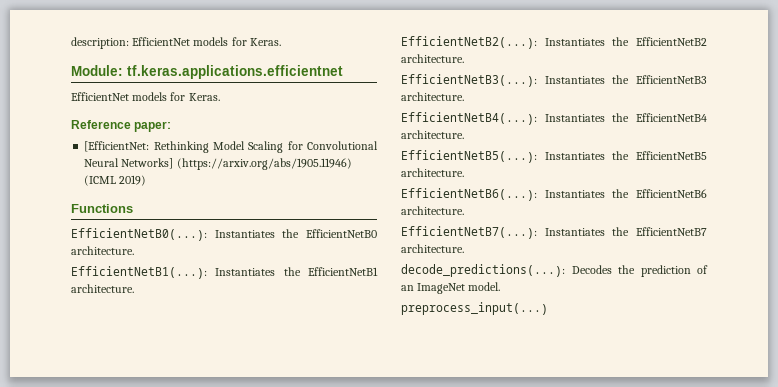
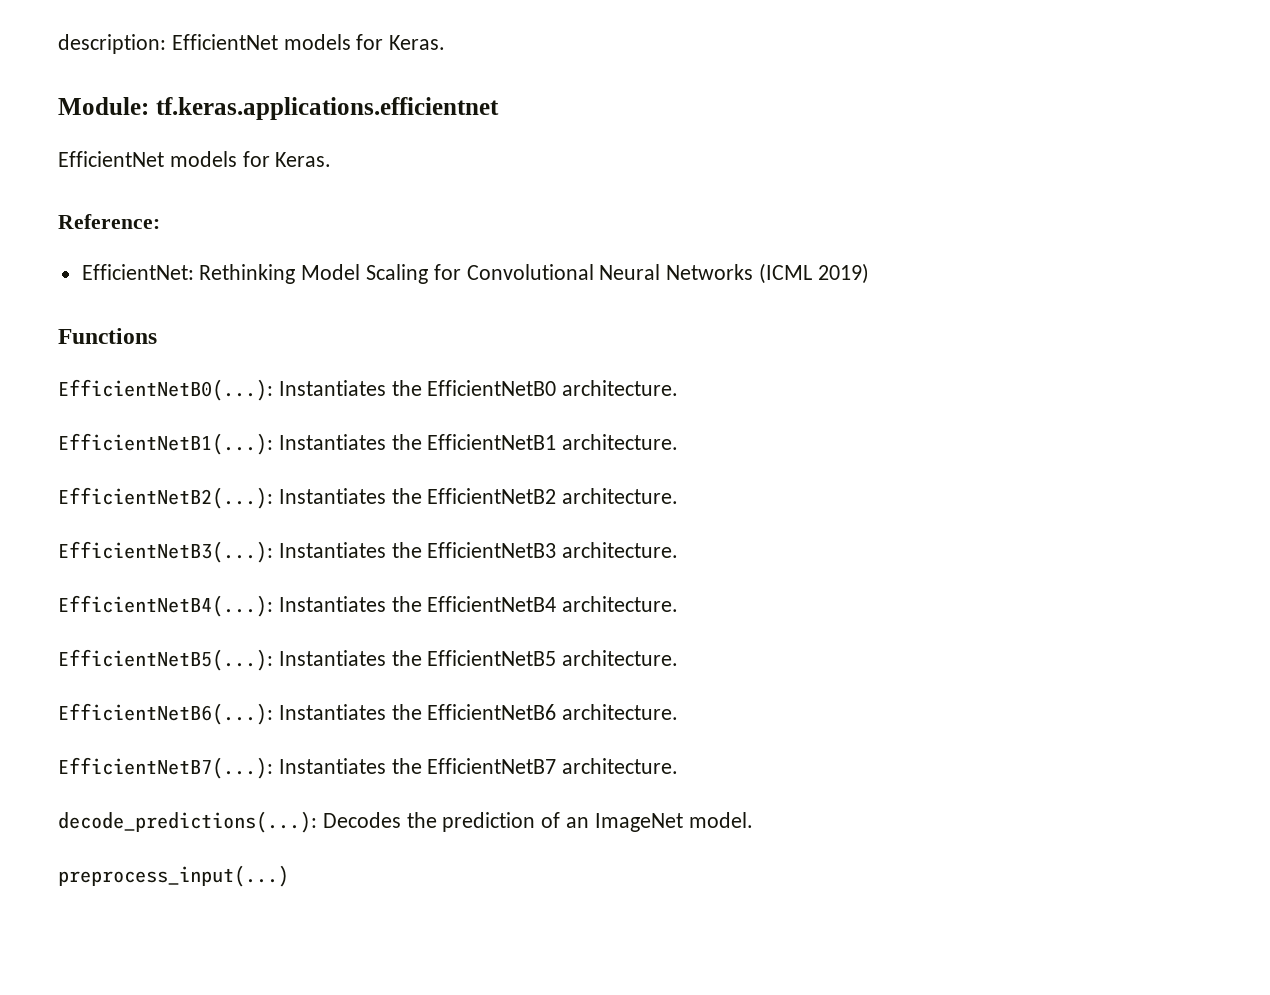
[71,120,172,132] [84,141,150,152] Reference paper: // [EfficientNet: -> [58,214,160,229] [81,264,194,280] Reference: // EfficientNet:
[121,158,352,170] Networks] (https://arxiv.org/abs/1905.11946) -> [666,264,754,280] Networks

